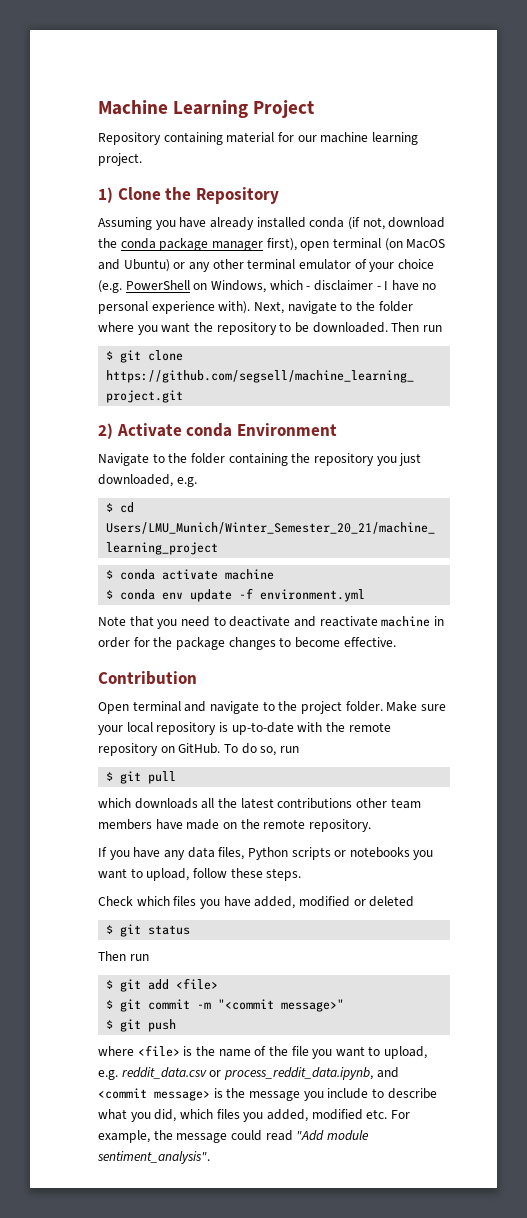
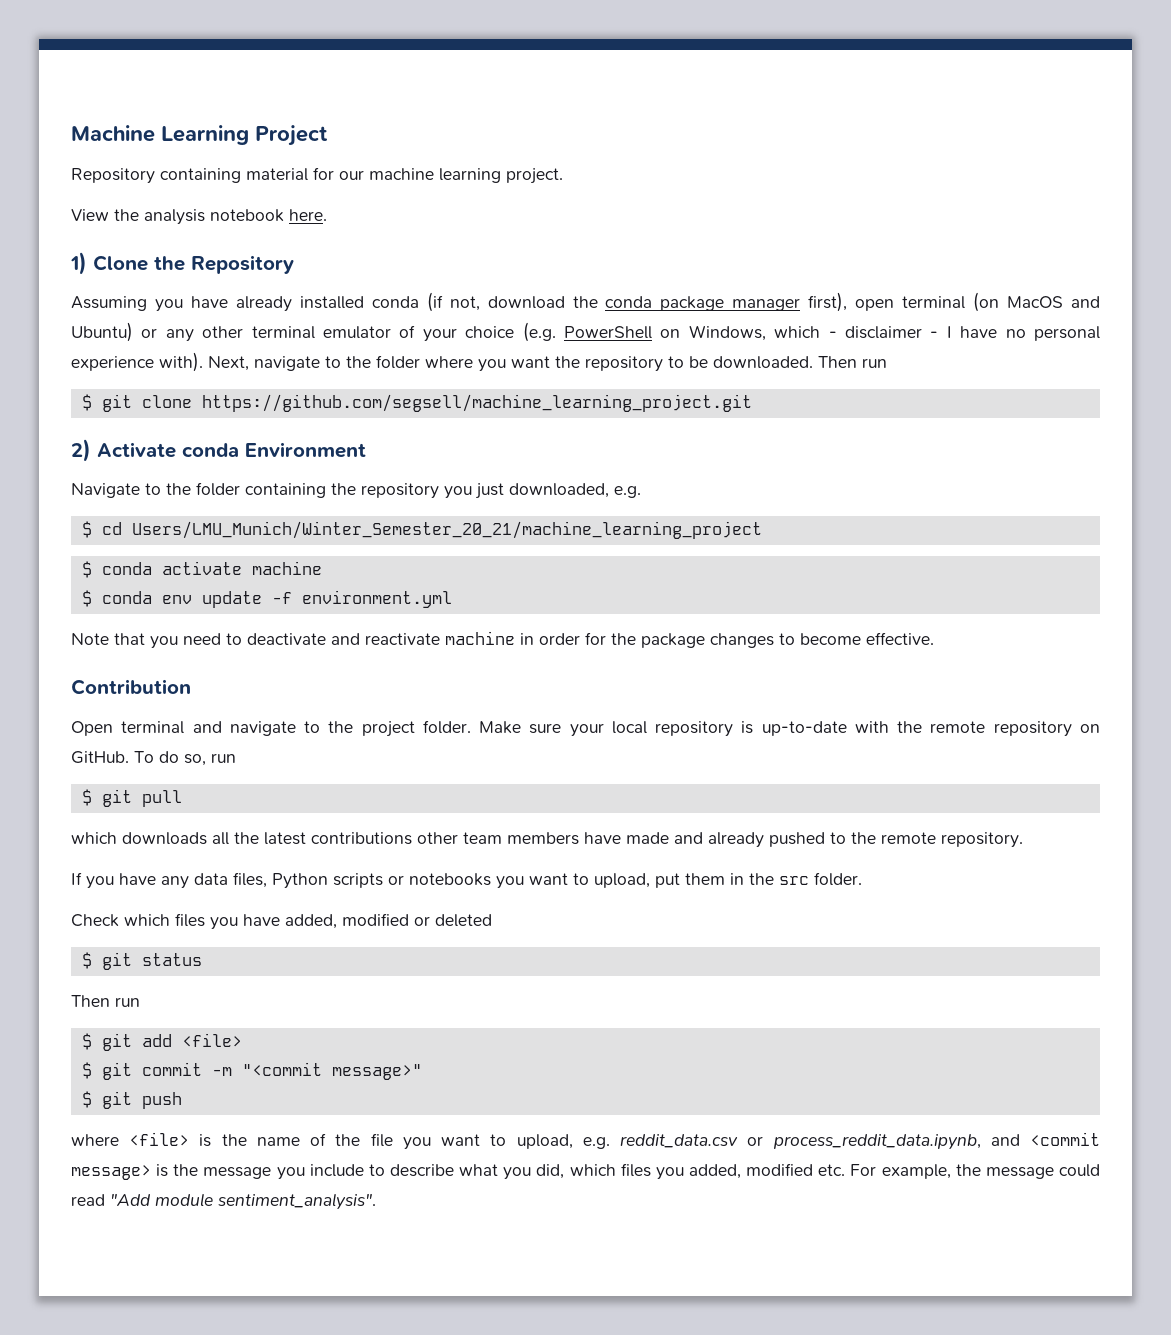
(142, 159) none -> [71,209,327,225] // View the analysis notebook here.
[222,822,237,829] on -> [674,832,846,848] and already pushed to
[192,868,302,881] follow these steps. -> [655,872,862,888] put them in the src folder.

